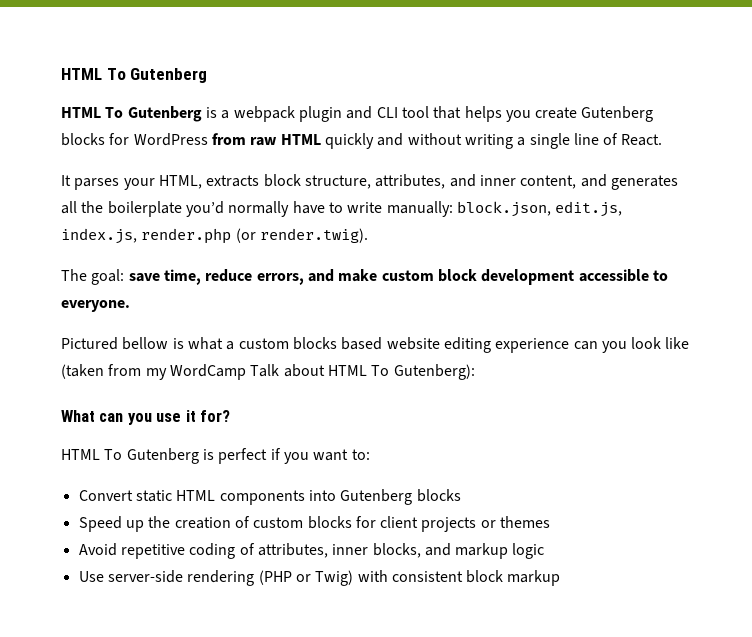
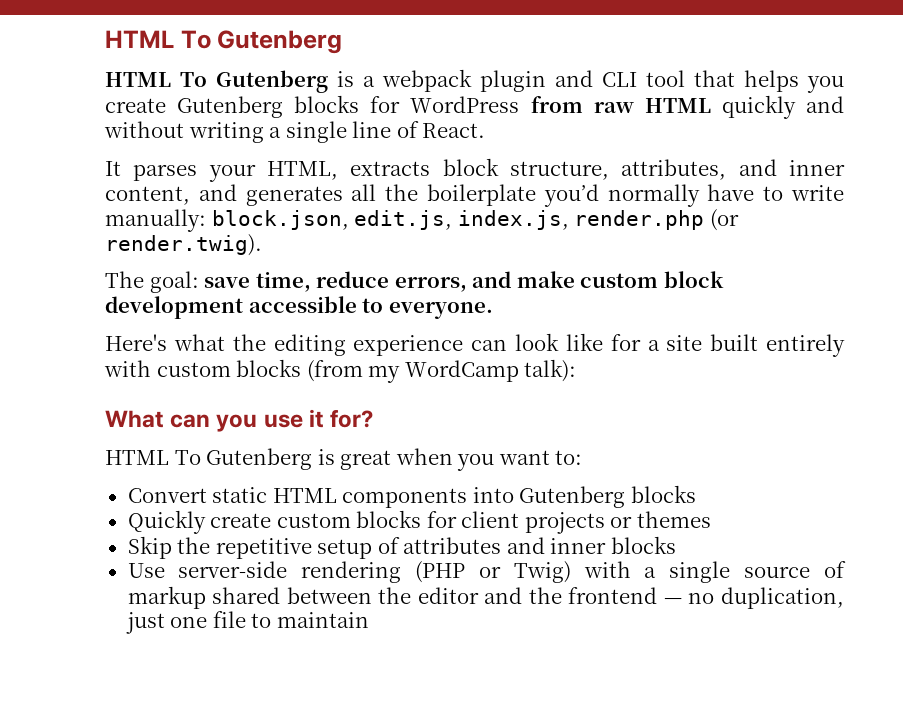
[61,337,440,350] Pictured bellow is what a custom blocks based website -> [105,334,266,351] Here's what the
[601,341,627,353] you -> (508, 345) none
[61,364,475,380] (taken from my WordCamp Talk about HTML To Gutenberg): -> [610,334,846,357] [104,359,577,383] for a site built entirely with custom blocks (from my WordCamp talk):
[218,448,281,464] perfect if -> [340,448,453,470] great when
[78,516,250,532] Speed up the creation of -> [127,510,272,534] Quickly create
[78,543,545,559] Avoid repetitive coding of attributes, inner blocks, and markup logic -> [127,536,676,559] Skip the repetitive setup of attributes and inner blocks
[391,570,561,586] consistent block markup -> [644,561,847,583] [127,586,844,609] [125,611,369,634] a single source of markup shared between the editor and the frontend — no duplication, just one file to maintain

